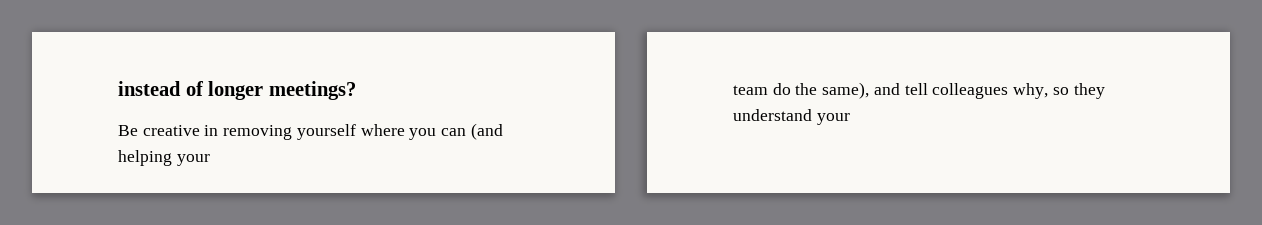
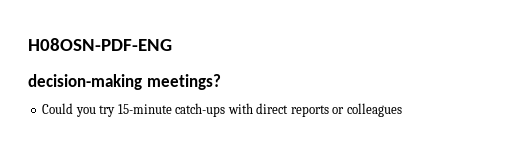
[118,81,356,100] [118,123,503,140] [118,150,210,166] [733,82,1105,99] [733,109,850,125] instead of longer meetings? // Be creative in removing yourself where you can (and helping your // team do the same), and tell colleagues why, so they understand your -> [28,38,172,51] [28,74,221,90] [42,103,402,117] H08OSN-PDF-ENG // decision-making meetings? // Could you try 15-minute catch-ups with direct reports or colleagues

